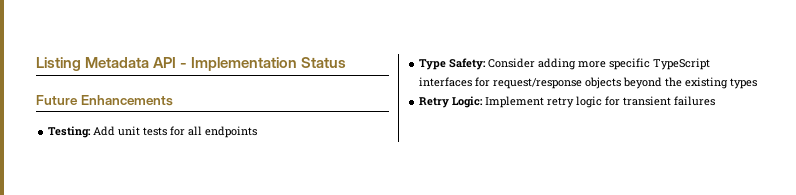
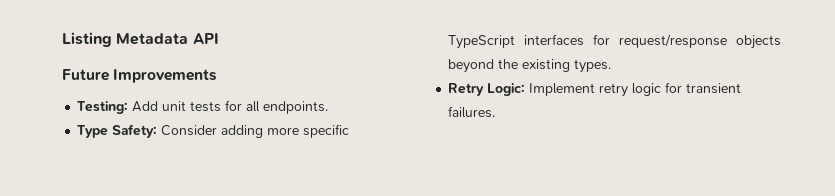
[180,57,347,71] - Implementation Status -> (219, 38) none
[80,95,173,106] Enhancements -> [113,69,218,83] Improvements
[205,126,258,138] endpoints -> [263,101,329,114] endpoints.
[730,78,758,89] types -> [574,59,612,73] types.
[674,96,716,106] failures -> [448,106,496,118] failures.

